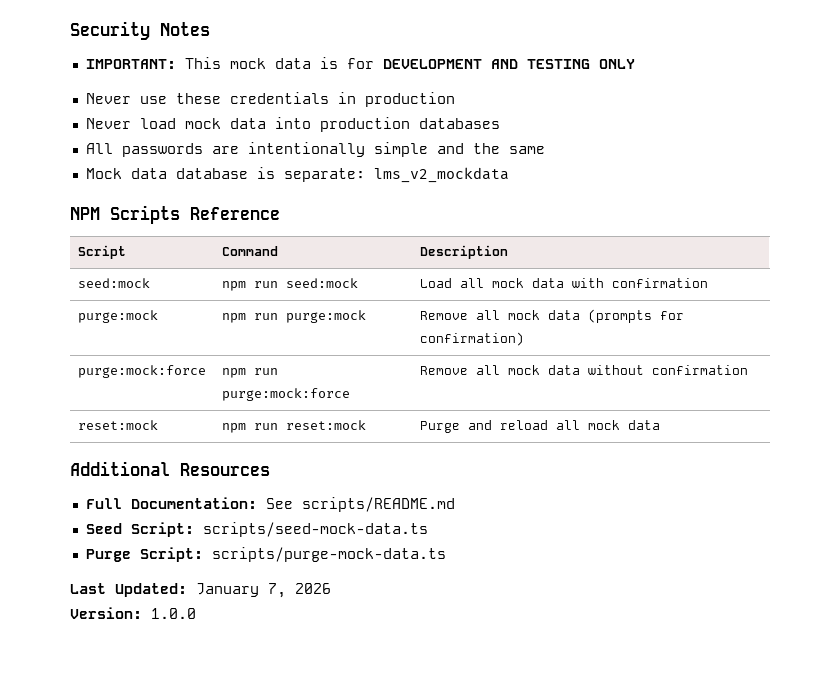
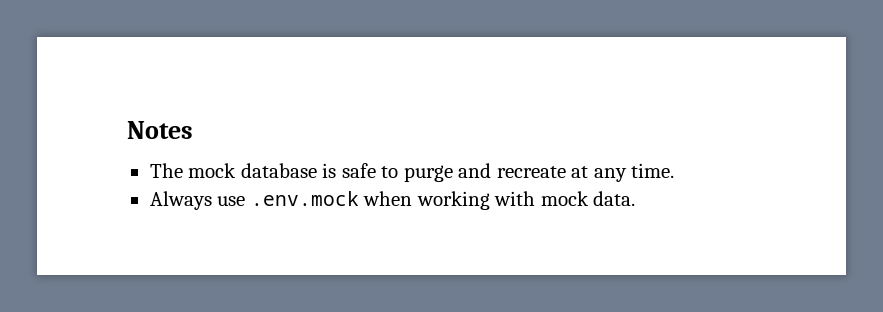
[70,21,150,40] Security -> (127, 130) none
[85,57,635,69] [85,92,455,107] [85,117,500,132] [85,142,545,157] [85,167,509,183] [70,205,280,224] [77,245,126,259] [221,246,278,256] [419,245,508,259] [77,278,150,288] [221,278,358,291] [419,278,708,288] [77,310,158,323] [221,310,366,323] [419,309,684,323] [419,332,524,346] [77,365,206,378] [221,368,278,378] [221,388,350,401] [419,365,748,375] [77,420,158,430] [221,420,366,433] [419,420,660,433] [70,461,270,476] [85,497,455,512] [85,522,428,537] [85,547,446,562] [70,583,331,598] [70,607,196,619] IMPORTANT: This mock data is for DEVELOPMENT AND TESTING ONLY // Never use these credentials in production // Never load mock data into production databases // All passwords are intentionally simple and the same // Mock data database is separate: lms_v2_mockdata // NPM Scripts Reference // Script | Command | Description // seed:mock | npm run seed:mock | Load all mock data with confirmation // purge:mock | npm run purge:mock | Remove all mock data (prompts for confirmation) // purge:mock:force | npm run purge:mock:force | Remove all mock data without confirmation // reset:mock | npm run reset:mock | Purge and reload all mock data // Additional Resources // Full Documentation: See scripts/README.md // Seed Script: scripts/seed-mock-data.ts // Purge Script: scripts/purge-mock-data.ts // Last Updated: January 7, 2026 // Version: 1.0.0 -> [149,163,675,182] [149,191,636,210] The mock database is safe to purge and recreate at any time. // Always use .env.mock when working with mock data.

